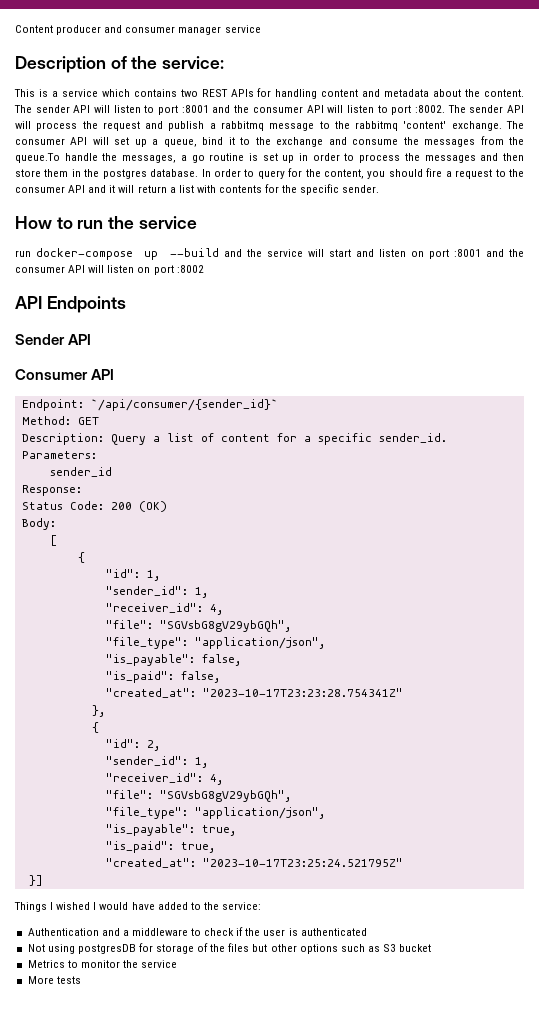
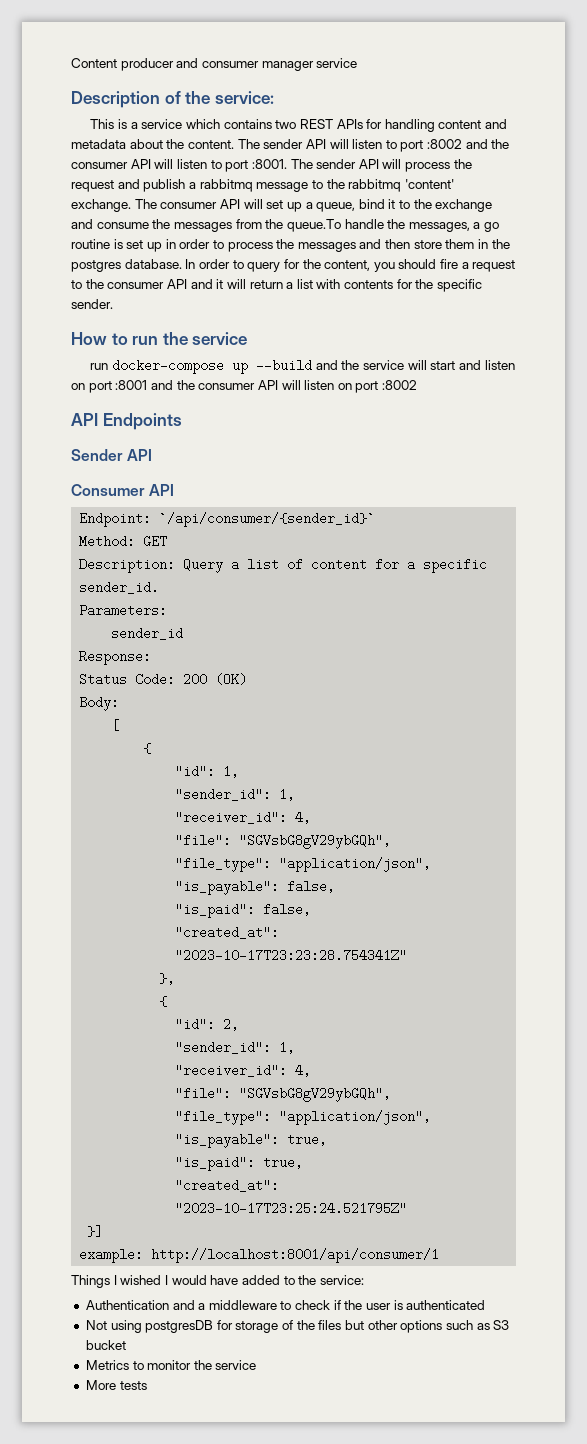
[181,105,209,113] :8001 -> [427,139,463,149] :8002
[414,105,445,113] :8002. -> [251,159,287,169] :8001.
(43, 880) none -> [79,1248,440,1263] // example: http://localhost:8001/api/consumer/1

